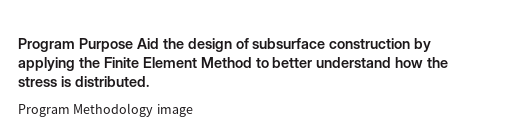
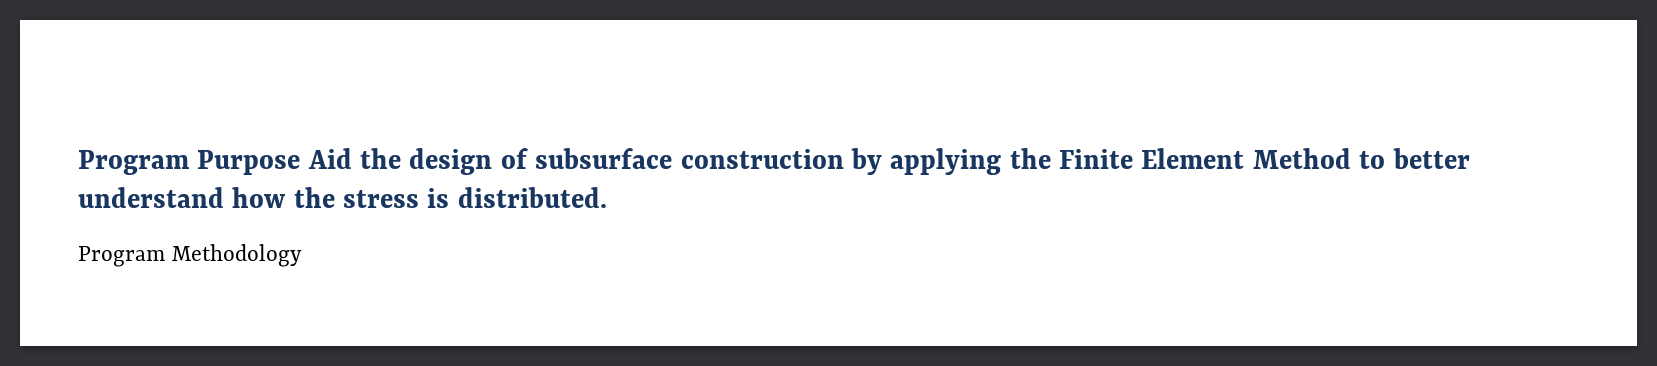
[156,104,193,117] image -> (302, 255) none

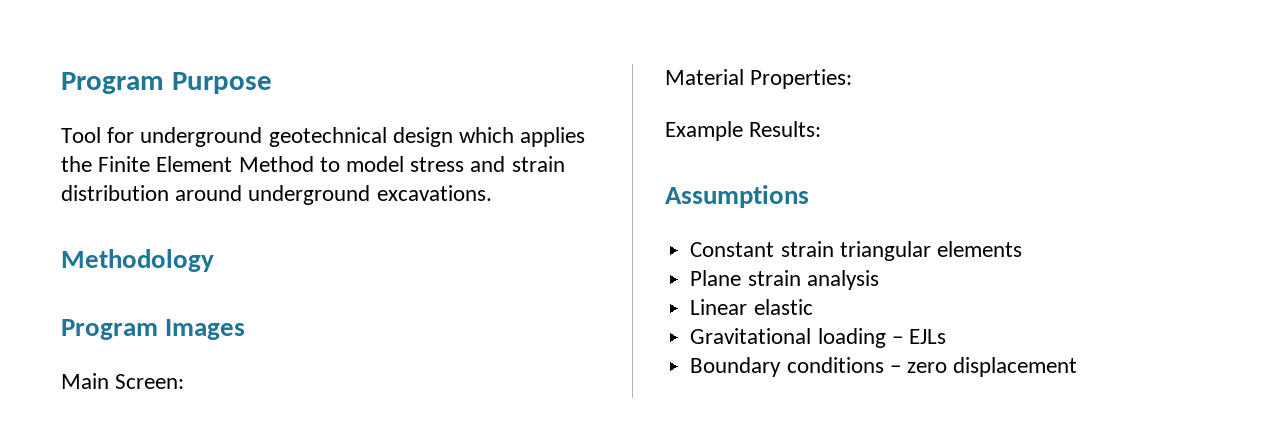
[307,148,1002,175] Aid the design of subsurface construction by applying -> [61,127,586,147] // Tool for underground geotechnical design which applies
[1392,148,1470,169] [78,187,607,208] [78,244,302,267] better understand how the stress is distributed. // Program Methodology -> [346,156,565,172] [61,185,492,205] [61,249,214,272] [61,319,246,340] [61,373,185,389] [665,69,853,89] [665,121,822,141] [665,185,809,208] [690,241,1022,261] [690,270,879,290] [690,299,813,315] [690,328,946,348] [690,357,1078,377] model stress and strain distribution around underground excavations. // Methodology // Program Images // Main Screen: // Material Properties: // Example Results: // Assumptions // Constant strain triangular elements // Plane strain analysis // Linear elastic // Gravitational loading – EJLs // Boundary conditions – zero displacement

